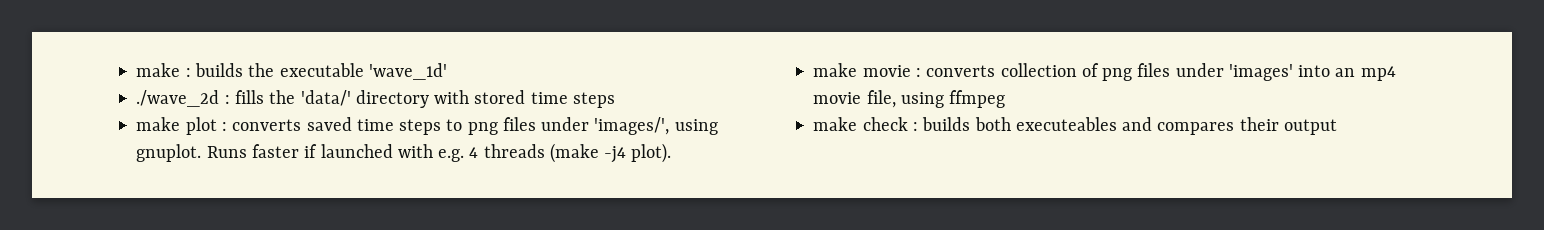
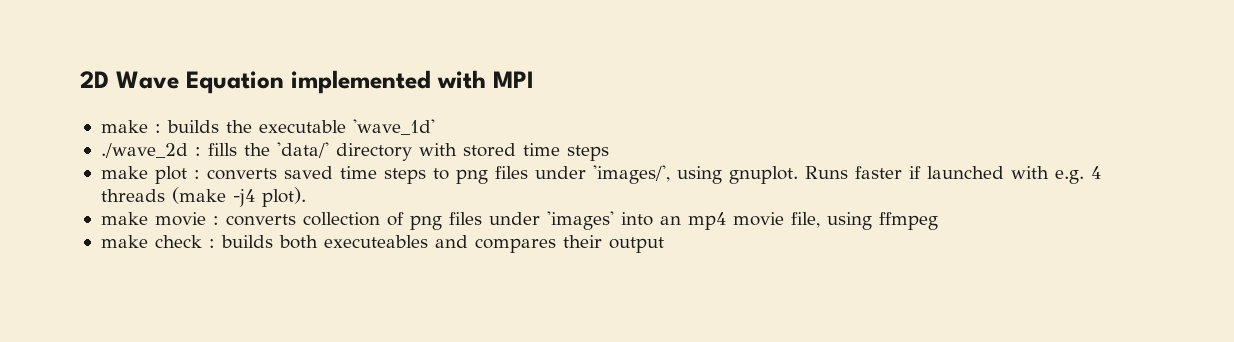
(136, 70) none -> [80,70,534,94] 2D Wave Equation implemented with MPI //

